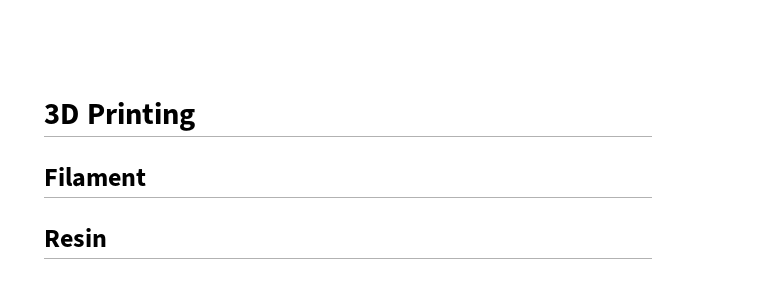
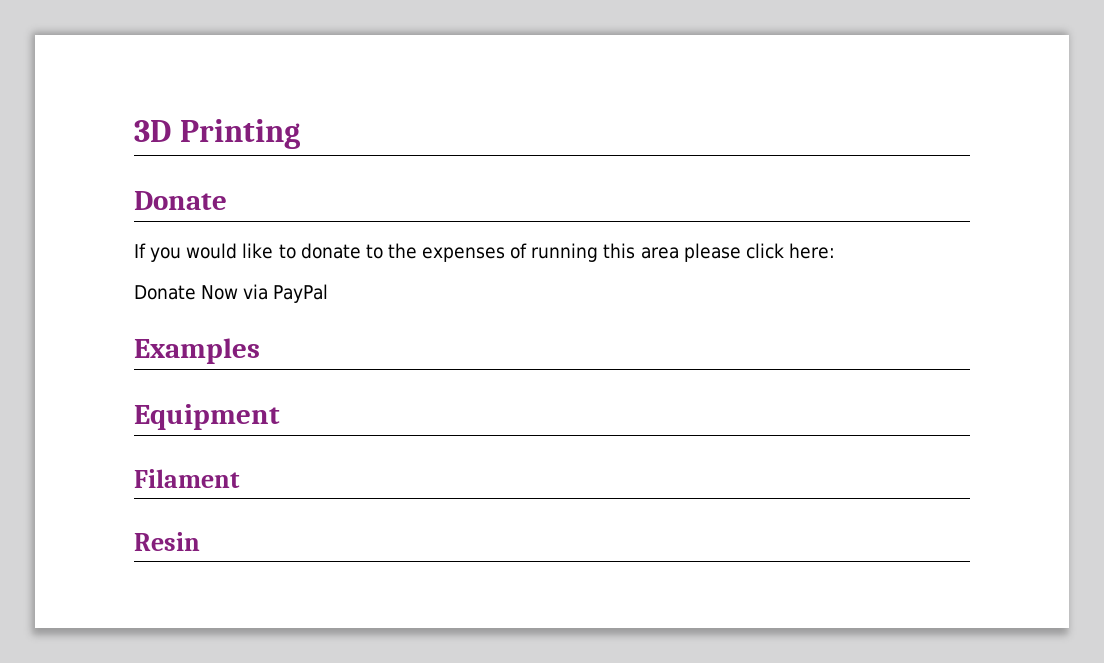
(196, 116) none -> [134,191,227,210] [134,243,835,262] [134,284,329,303] [134,338,260,364] [134,404,280,430] // Donate // If you would like to donate to the expenses of running this area please click here: // Donate Now via PayPal // Examples // Equipment

